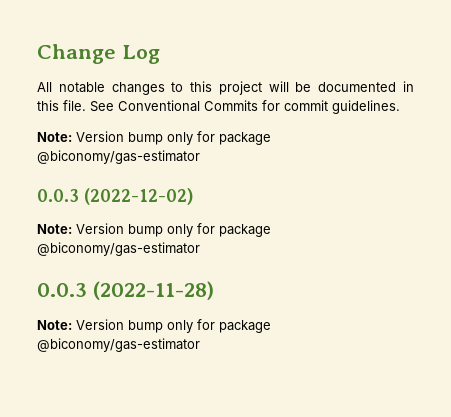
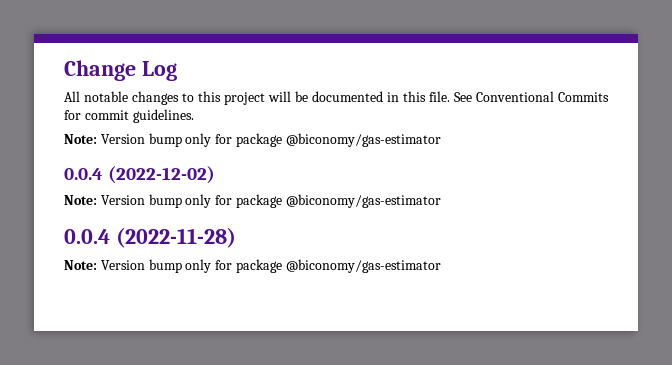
[37,189,79,202] 0.0.3 -> [64,168,103,180] 0.0.4
[37,283,87,297] 0.0.3 -> [64,229,110,244] 0.0.4

